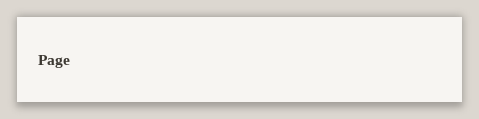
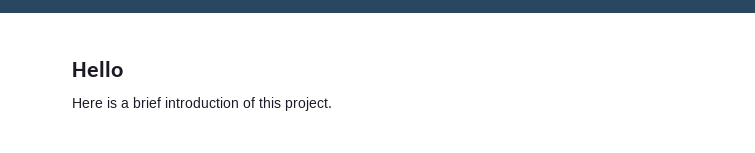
[38,55,70,68] Page -> [72,61,123,77] [72,97,332,111] Hello // Here is a brief introduction of this project.

